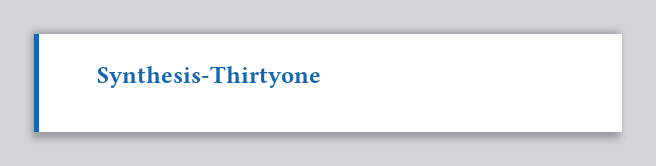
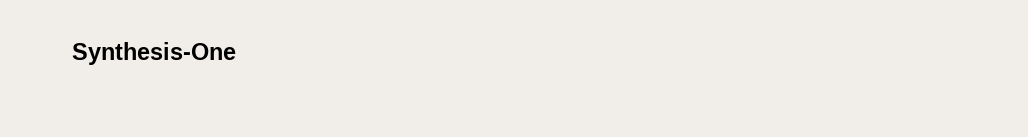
[97,66,321,88] Synthesis-Thirtyone -> [72,42,236,65] Synthesis-One

